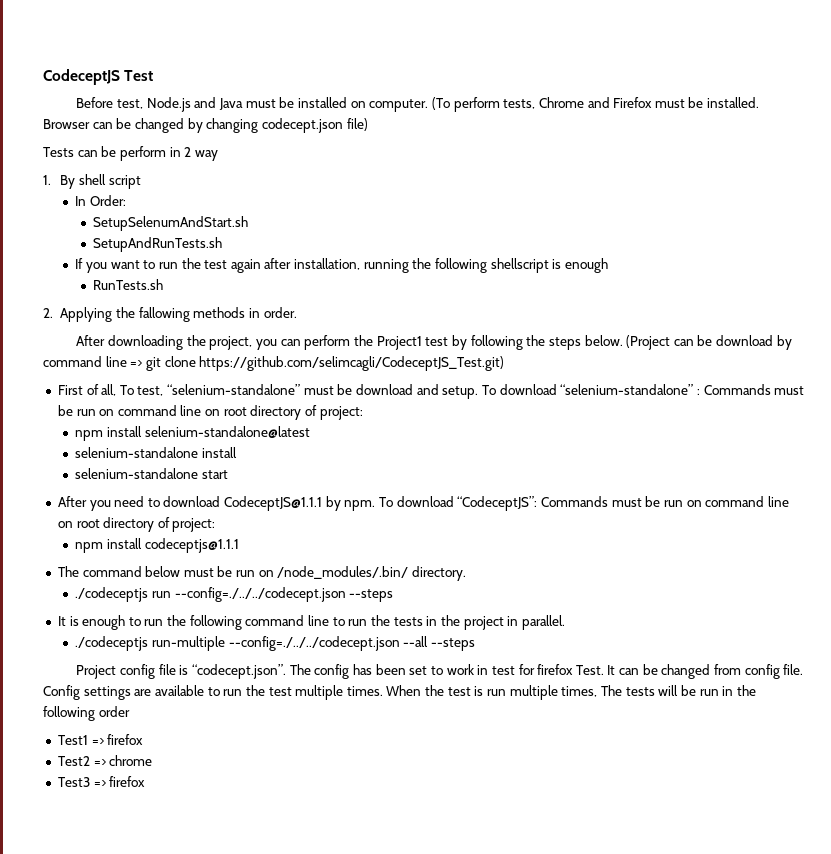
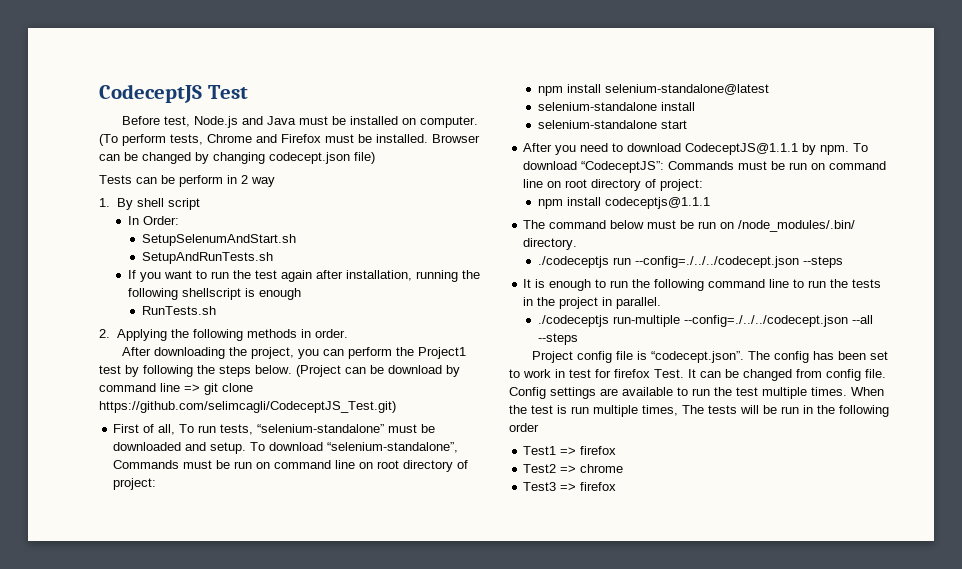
[138,307,190,322] fallowing -> [192,329,243,341] following
[137,386,164,396] test, -> [198,424,254,435] run tests,
[355,384,413,395] download -> [113,442,182,451] downloaded
[560,384,700,395] “selenium-standalone” : -> [327,442,459,453] “selenium-standalone”,

